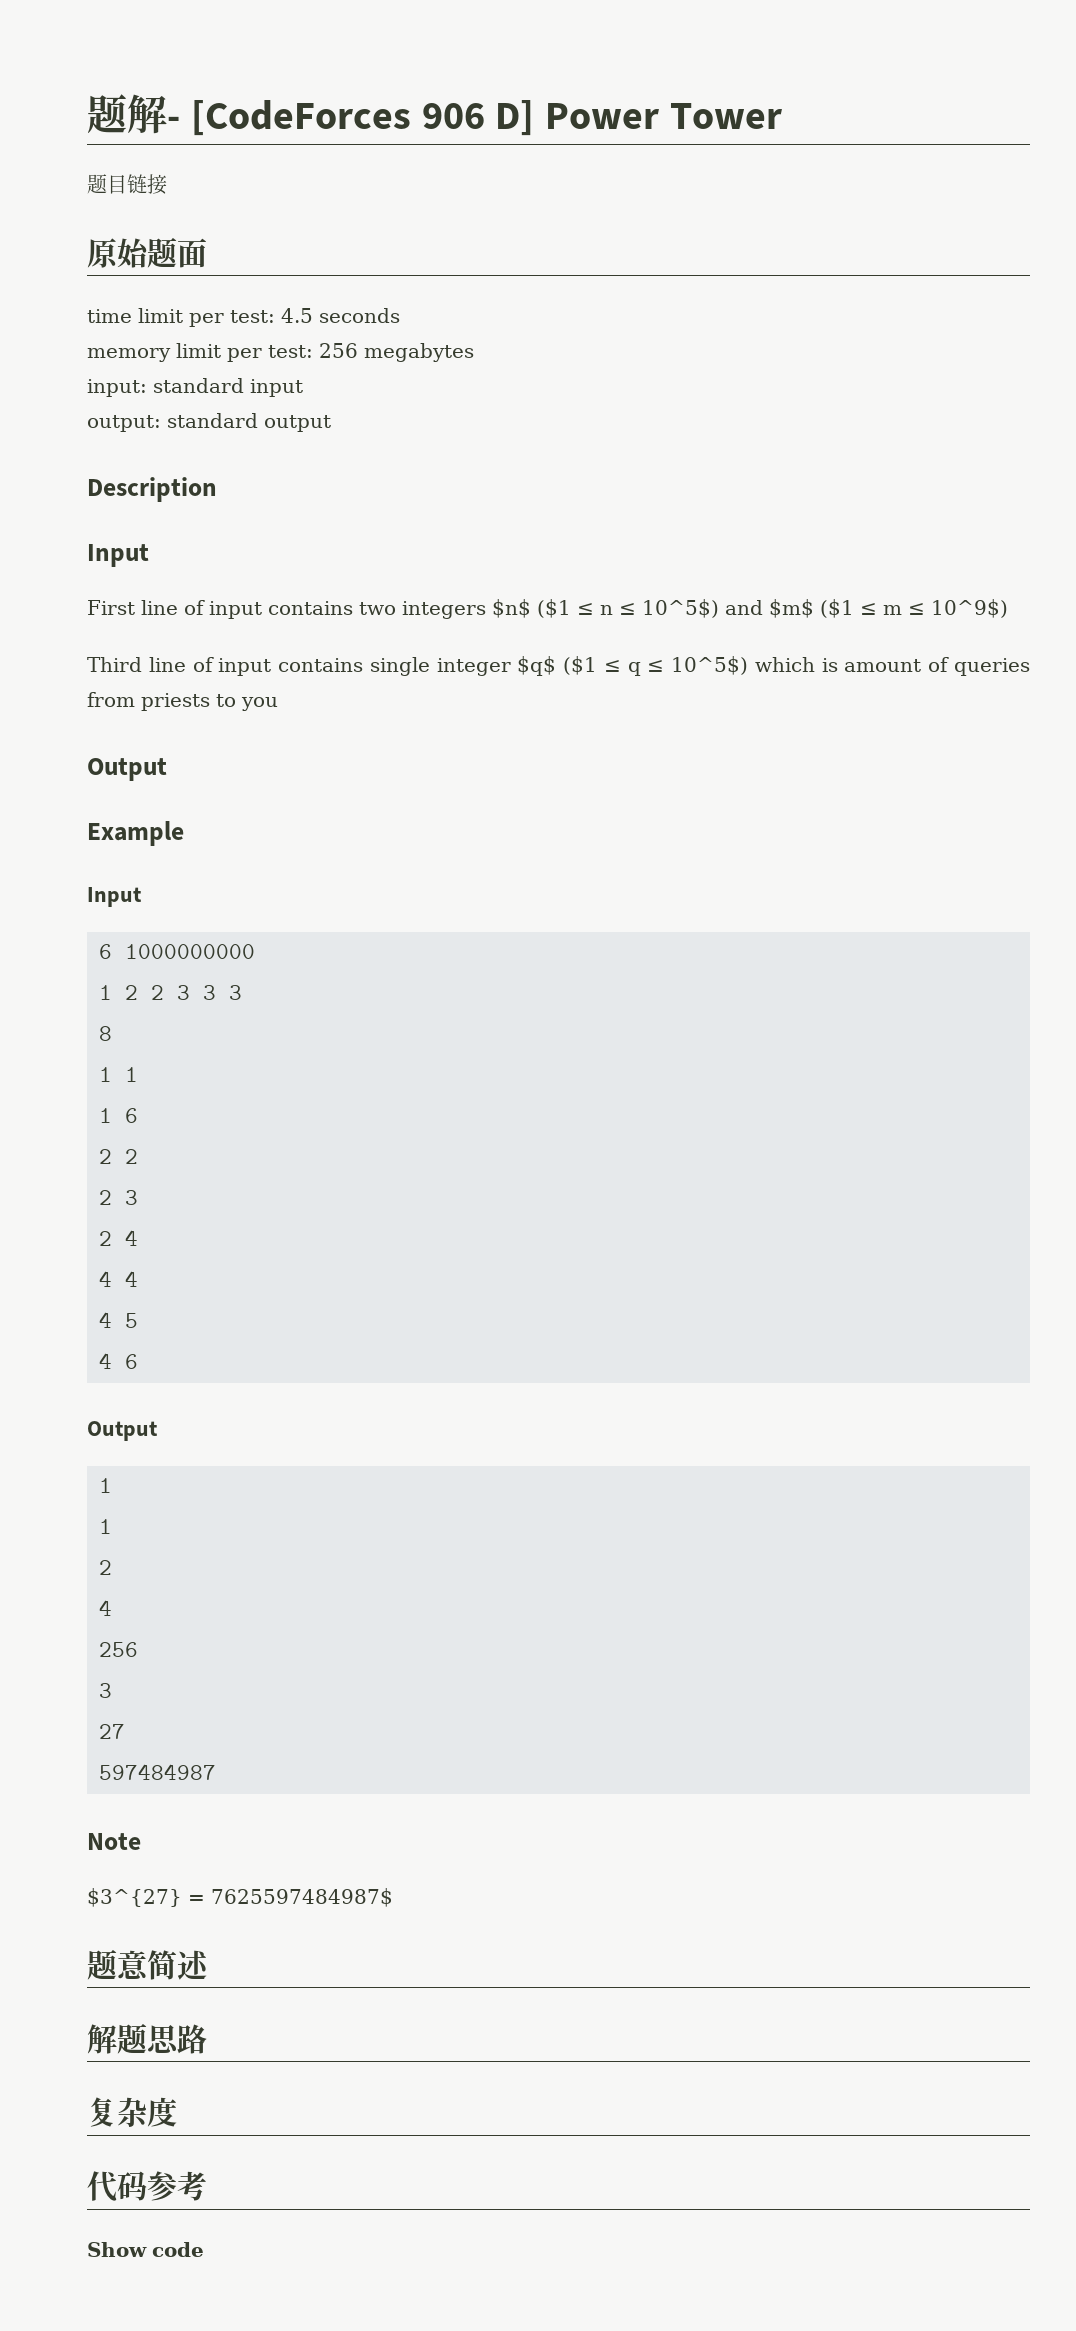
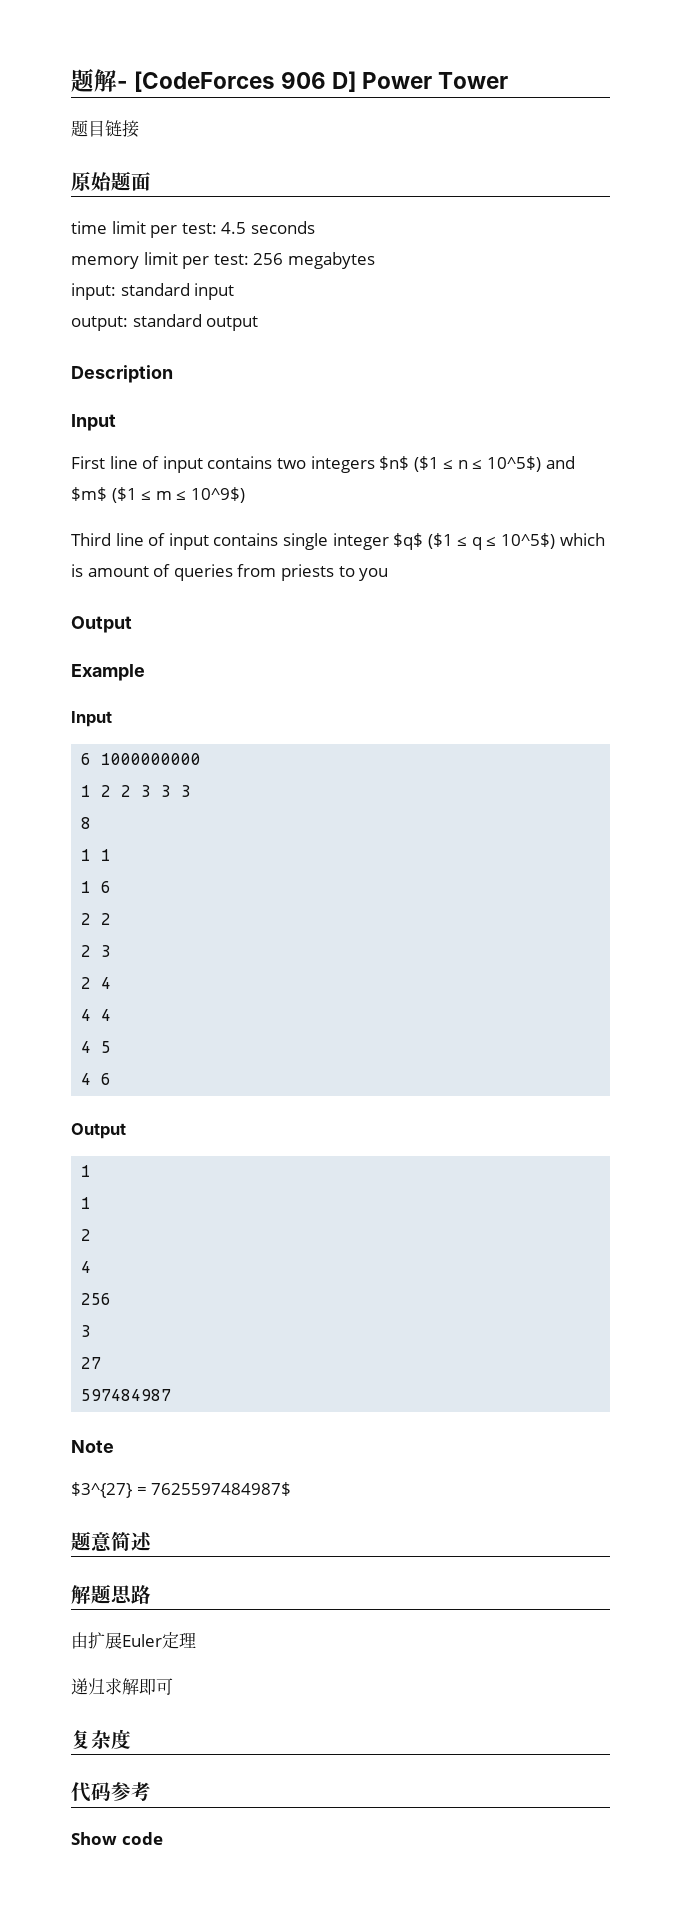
(207, 2039) none -> [71,1632,196,1649] [71,1678,173,1695] // 由扩展Euler定理 // 递归求解即可

